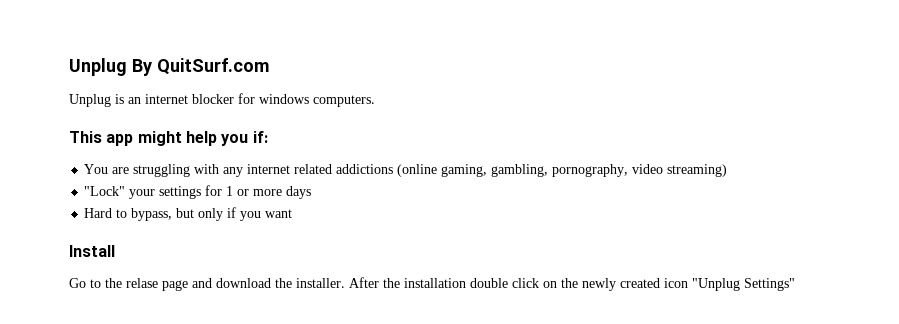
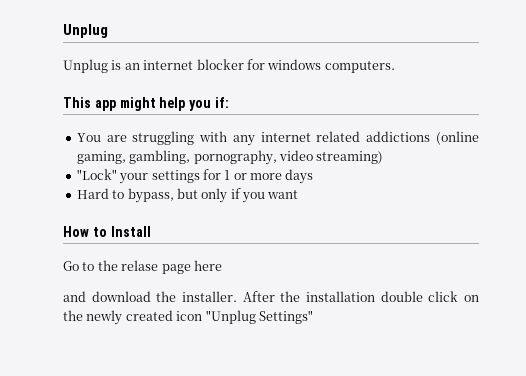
[69,58,269,76] Unplug By QuitSurf.com -> [63,24,108,38] Unplug
(293, 213) none -> [63,226,107,237] How to
(188, 285) none -> [193,260,222,271] here //

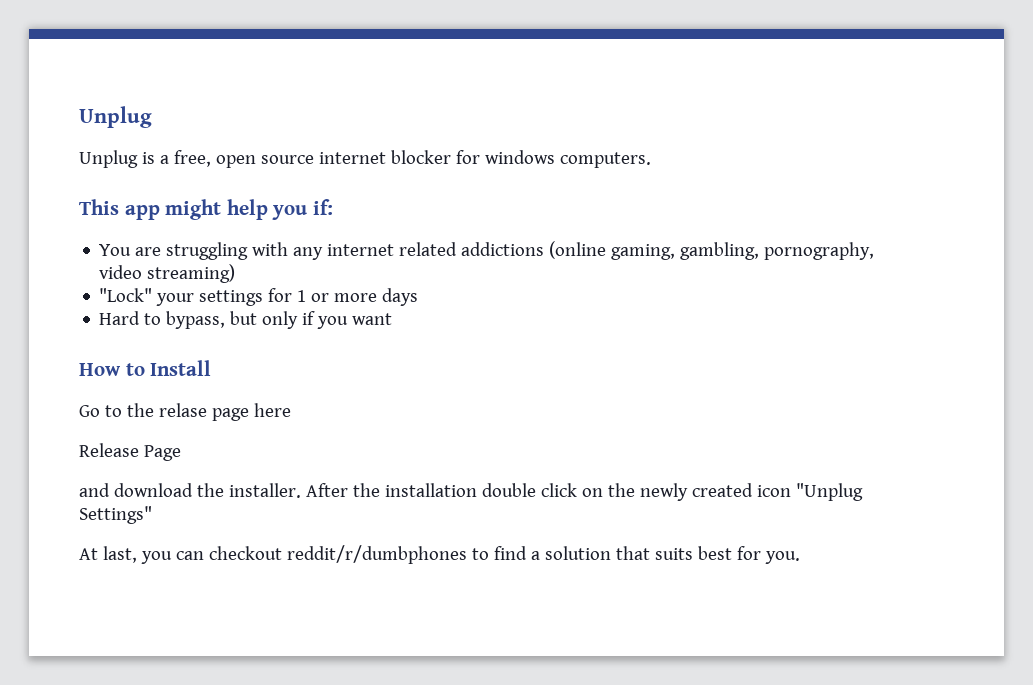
[124,63,140,70] an -> [159,150,314,168] a free, open source
(222, 265) none -> [79,443,181,461] // Release Page
(313, 317) none -> [79,545,800,564] // At last, you can checkout reddit/r/dumbphones to find a solution that suits best for you.

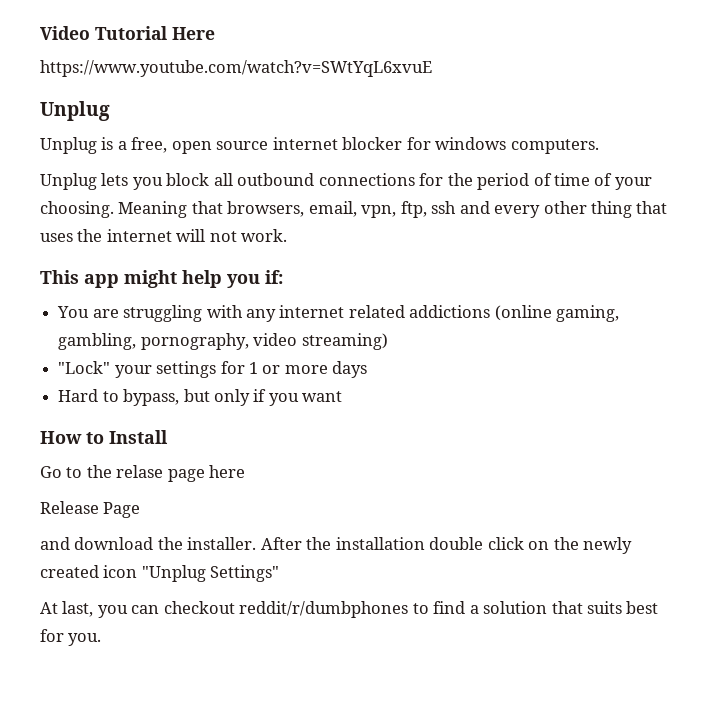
(79, 117) none -> [40,26,215,40] [40,60,432,77] Video Tutorial Here // https://www.youtube.com/watch?v=SWtYqL6xvuE //
(651, 160) none -> [40,173,652,190] [40,201,668,218] [40,229,288,242] // Unplug lets you block all outbound connections for the period of time of your choosing. Meaning that browsers, email, vpn, ftp, ssh and every other thing that uses the internet will not work.

